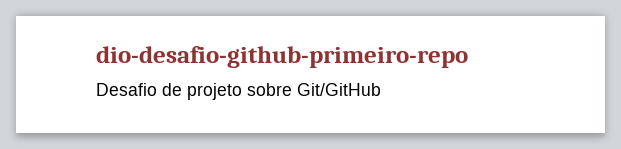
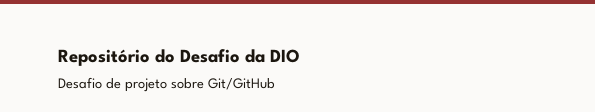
[96,46,468,68] dio-desafio-github-primeiro-repo -> [58,49,300,66] Repositório do Desafio da DIO

